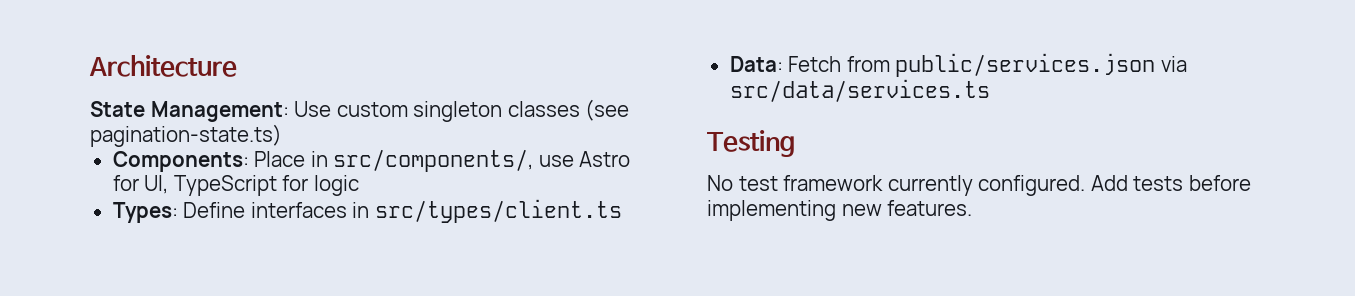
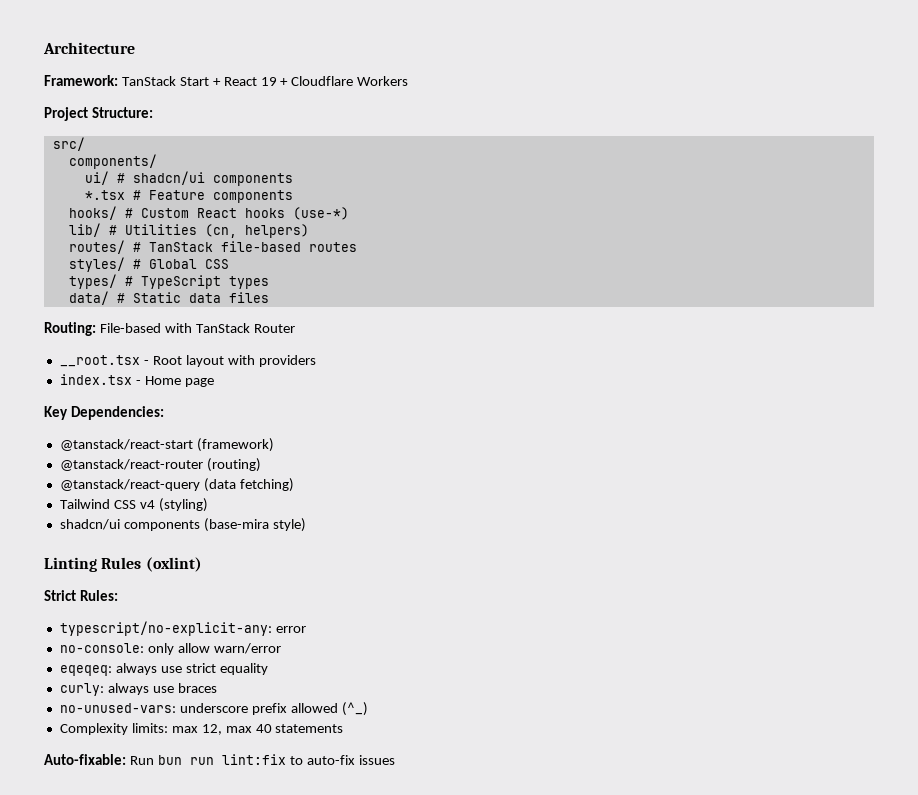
[90,99,630,122] [90,124,282,147] [112,149,631,172] [112,175,359,196] [112,199,622,223] [729,53,1187,77] [729,79,990,102] [707,130,795,157] [707,175,1251,196] [707,200,973,221] State Management: Use custom singleton classes (see pagination-state.ts) // Components: Place in src/components/, use Astro for UI, TypeScript for logic // Types: Define interfaces in src/types/client.ts // Data: Fetch from public/services.json via src/data/services.ts // Testing // No test framework currently configured. Add tests before implementing new features. -> [44,75,409,86] [44,107,153,121] [52,137,85,151] [68,154,157,169] [84,171,293,186] [84,190,293,203] [68,206,349,220] [68,223,309,238] [68,240,357,254] [68,257,229,272] [68,274,269,289] [68,291,269,305] [44,322,295,336] [59,355,316,367] [59,374,214,387] [44,406,164,420] [59,438,274,452] [59,458,261,472] [59,478,294,492] [59,498,208,512] [59,518,306,532] [44,557,202,572] [44,590,118,601] [59,621,306,636] [59,643,281,655] [59,663,268,676] [59,683,217,696] [59,702,368,716] [59,723,344,735] [44,754,395,765] Framework: TanStack Start + React 19 + Cloudflare Workers // Project Structure: // src/ // components/ // ui/ # shadcn/ui components // *.tsx # Feature components // hooks/ # Custom React hooks (use-*) // lib/ # Utilities (cn, helpers) // routes/ # TanStack file-based routes // styles/ # Global CSS // types/ # TypeScript types // data/ # Static data files // Routing: File-based with TanStack Router // __root.tsx - Root layout with providers // index.tsx - Home page // Key Dependencies: // @tanstack/react-start (framework) // @tanstack/react-router (routing) // @tanstack/react-query (data fetching) // Tailwind CSS v4 (styling) // shadcn/ui components (base-mira style) // Linting Rules (oxlint) // Strict Rules: // typescript/no-explicit-any: error // no-console: only allow warn/error // eqeqeq: always use strict equality // curly: always use braces // no-unused-vars: underscore prefix allowed (^_) // Complexity limits: max 12, max 40 statements // Auto-fixable: Run bun run lint:fix to auto-fix issues

